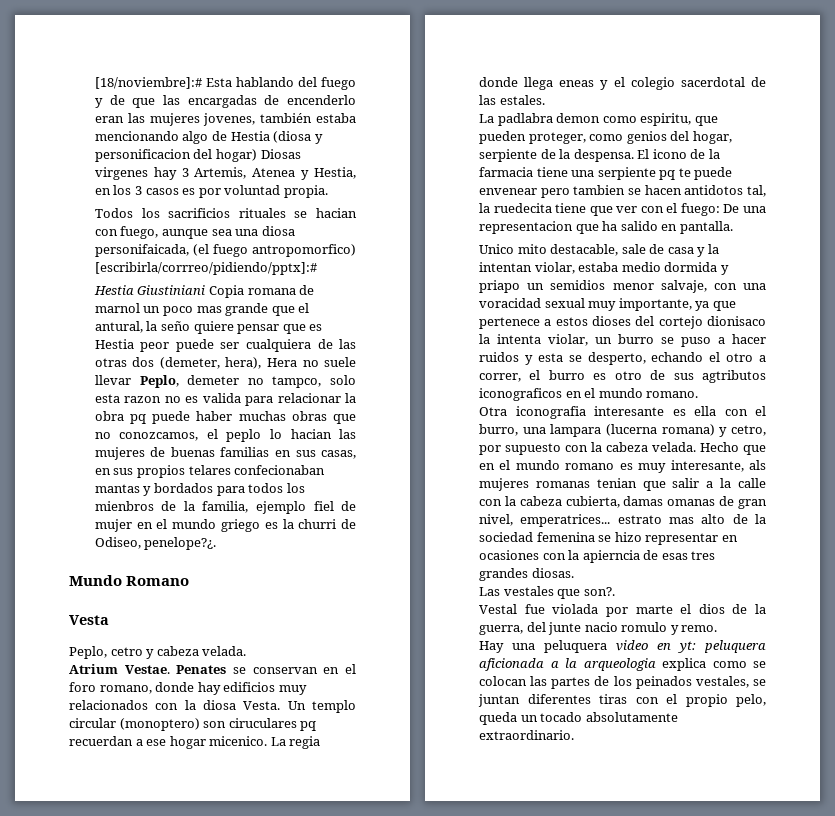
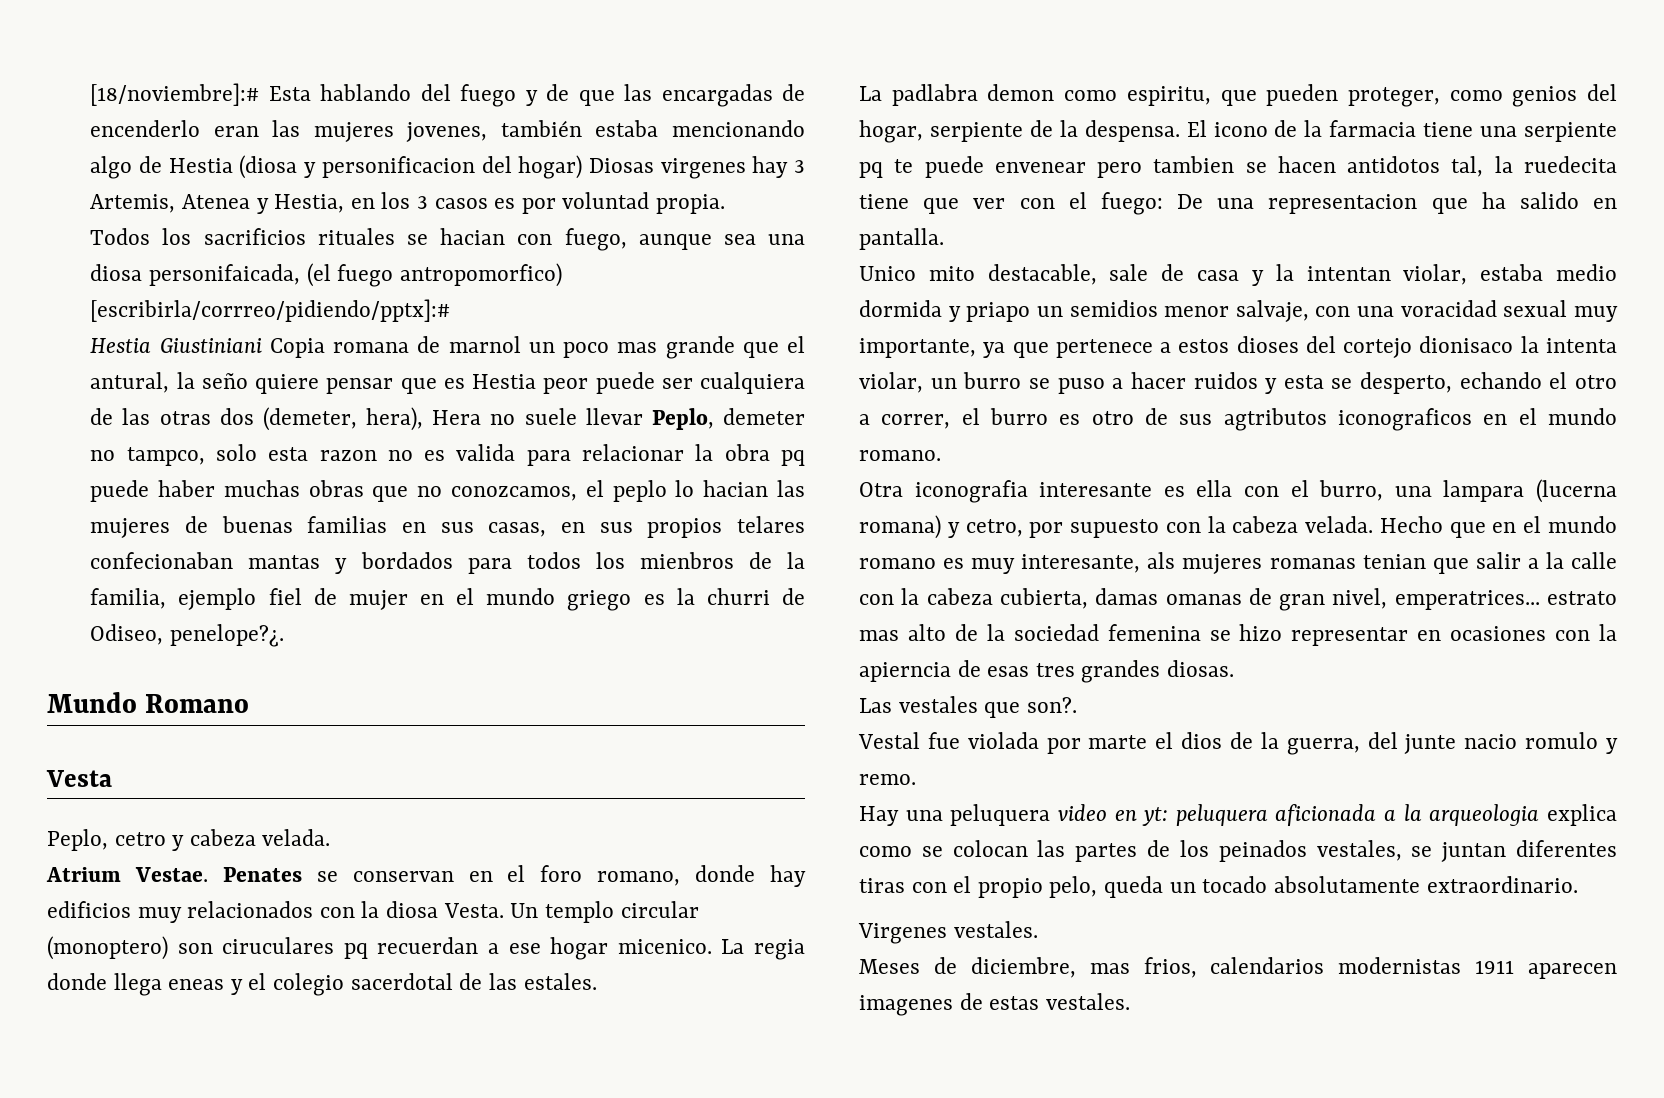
(574, 735) none -> [858,921,1038,944] [859,957,1617,979] [859,993,1130,1016] // Virgenes vestales. // Meses de diciembre, mas frios, calendarios modernistas 1911 aparecen imagenes de estas vestales.

